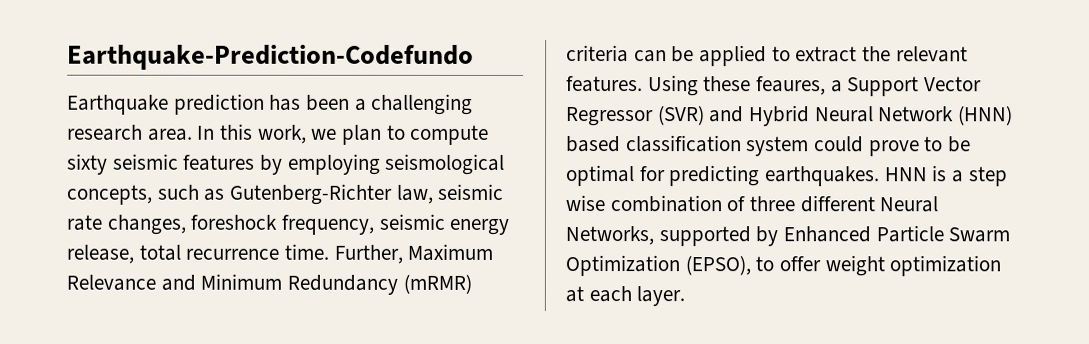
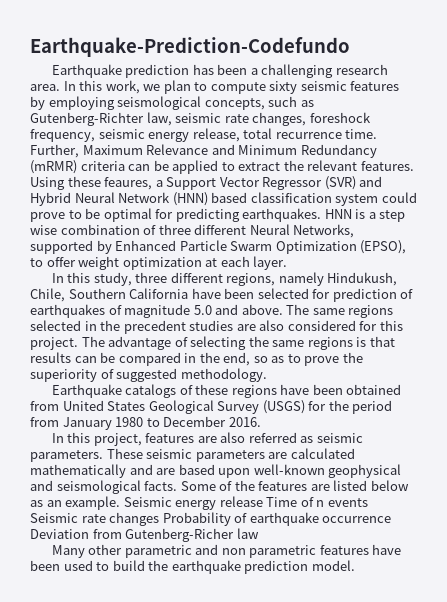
(686, 296) none -> [51,272,398,286] [30,288,414,302] [30,304,394,318] [30,320,403,334] [30,336,395,350] [30,352,363,366] [30,368,267,382] [51,384,402,398] [30,400,393,414] [30,416,261,430] [51,432,363,446] [30,448,355,462] [30,464,402,478] [30,480,409,494] [30,496,368,510] [30,512,392,526] [30,528,259,542] [51,544,402,558] [30,560,355,574] // In this study, three different regions, namely Hindukush, Chile, Southern California have been selected for prediction of earthquakes of magnitude 5.0 and above. The same regions selected in the precedent studies are also considered for this project. The advantage of selecting the same regions is that results can be compared in the end, so as to prove the superiority of suggested methodology. // Earthquake catalogs of these regions have been obtained from United States Geological Survey (USGS) for the period from January 1980 to December 2016. // In this project, features are also referred as seismic parameters. These seismic parameters are calculated mathematically and are based upon well-known geophysical and seismological facts. Some of the features are listed below as an example. Seismic energy release Time of n events Seismic rate changes Probability of earthquake occurrence Deviation from Gutenberg-Richer law // Many other parametric and non parametric features have been used to build the earthquake prediction model.

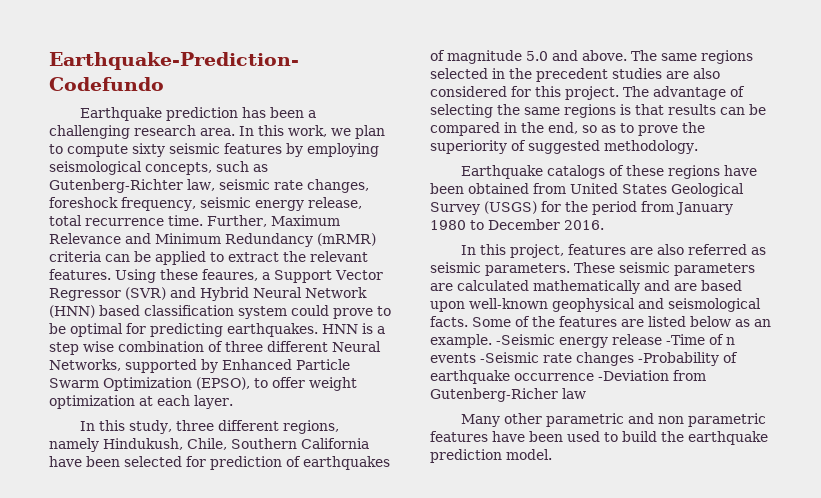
[123,497,172,507] Seismic -> [496,334,555,345] -Seismic
[266,497,298,507] Time -> [666,334,705,345] -Time
[30,513,78,523] Seismic -> [480,352,539,363] -Seismic
[162,512,231,526] Probability -> [638,352,719,366] -Probability
[30,529,89,539] Deviation -> [598,370,669,381] -Deviation

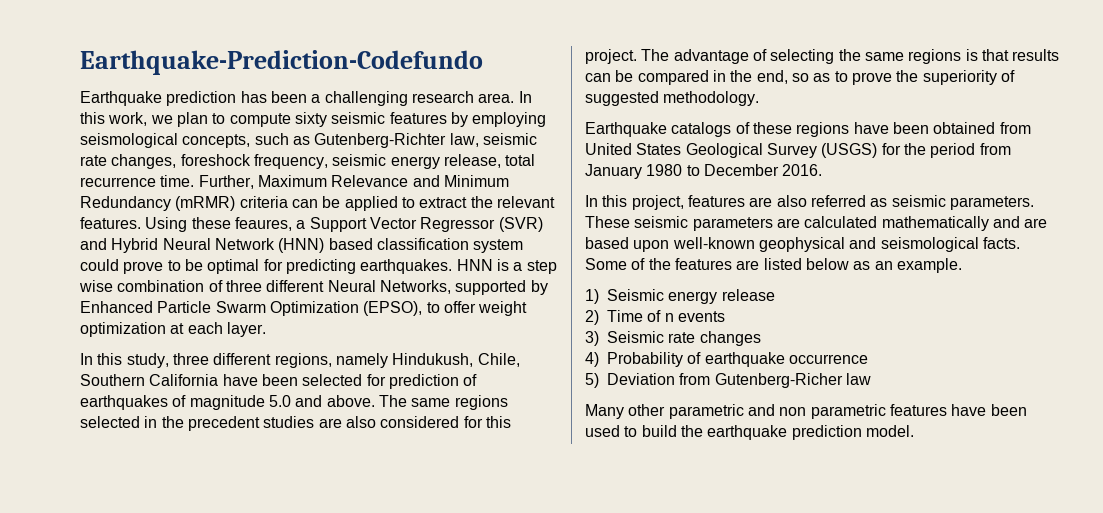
[496,334,555,345] -Seismic -> [585,289,664,304] // 1) Seismic
[666,334,705,345] -Time -> [585,310,643,325] // 2) Time
[480,352,539,363] -Seismic -> [585,331,664,346] // 3) Seismic
[638,352,719,366] -Probability -> [585,352,683,367] // 4) Probability
[598,370,669,381] -Deviation -> [585,373,675,388] // 5) Deviation

